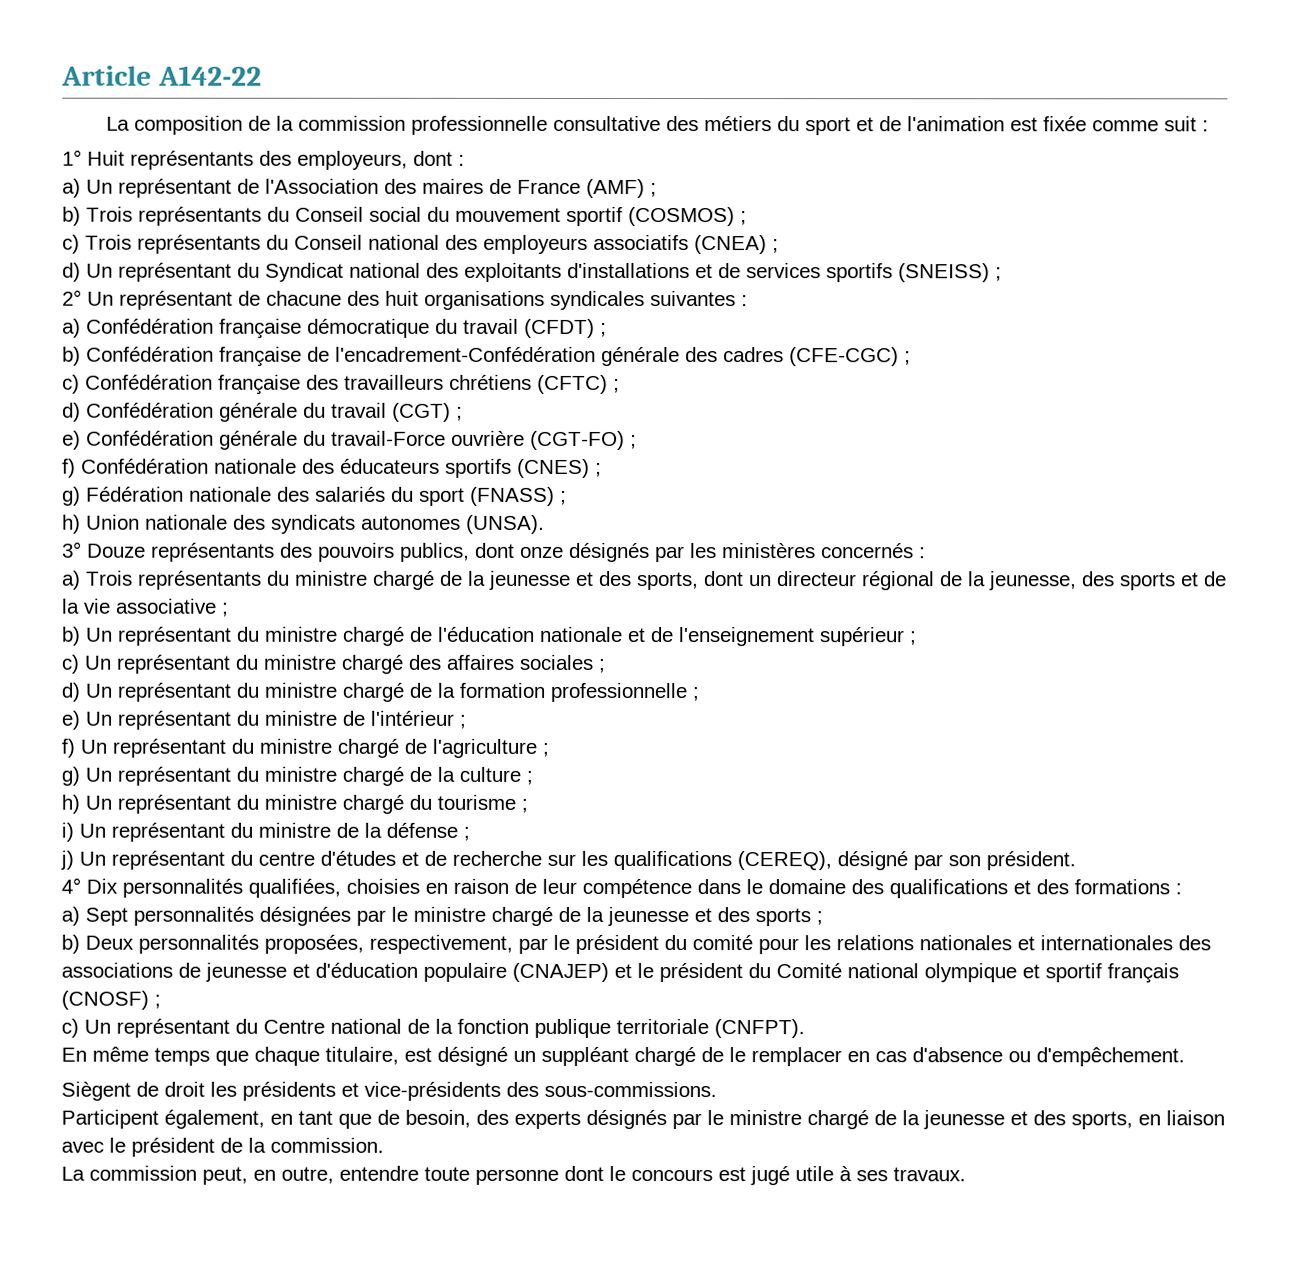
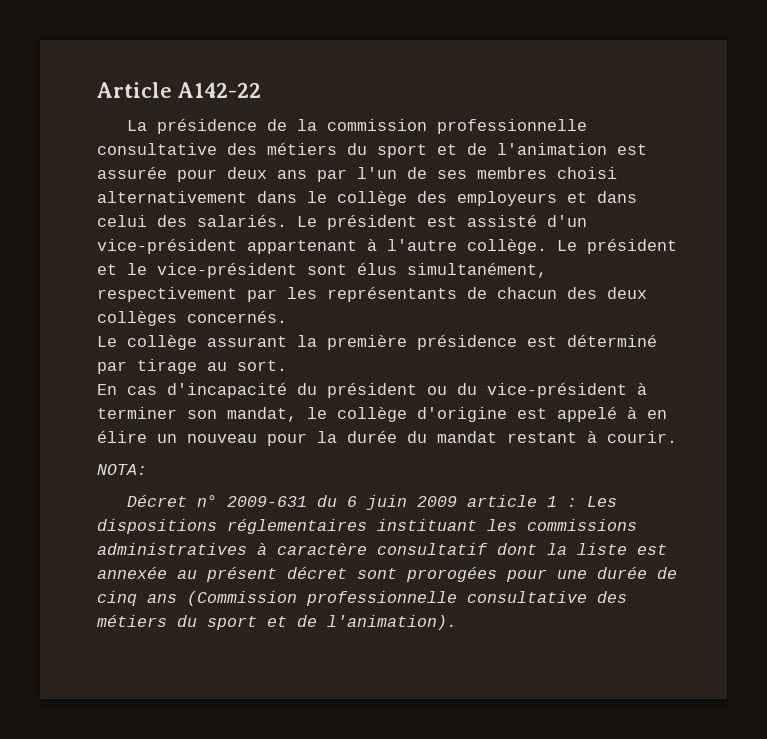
[134,115,244,135] composition -> [157,119,258,134] présidence
[1043,116,1210,132] [62,149,465,170] [62,178,657,198] [62,206,747,227] [62,234,779,255] [62,262,1002,283] [62,289,748,310] [62,318,607,339] [62,346,911,367] [62,374,620,395] [62,402,463,422] [62,430,637,450] [62,458,602,478] [62,486,567,506] [62,514,545,534] [62,541,926,563] [62,570,1227,591] [62,598,229,617] [61,626,917,647] [61,654,605,674] [61,682,699,703] [61,710,466,730] [61,738,549,758] [61,766,533,786] [61,794,528,814] [61,822,470,842] [60,850,1076,871] [61,877,1182,899] [61,906,823,927] [61,934,1211,955] [61,962,1179,984] [61,990,161,1010] [61,1018,805,1039] [61,1046,1185,1067] [61,1081,717,1101] [61,1109,1225,1130] [61,1137,384,1157] [61,1165,966,1186] fixée comme suit : // 1° Huit représentants des employeurs, dont : // a) Un représentant de l'Association des maires de France (AMF) ; // b) Trois représentants du Conseil social du mouvement sportif (COSMOS) ; // c) Trois représentants du Conseil national des employeurs associatifs (CNEA) ; // d) Un représentant du Syndicat national des exploitants d'installations et de services sportifs (SNEISS) ; // 2° Un représentant de chacune des huit organisations syndicales suivantes : // a) Confédération française démocratique du travail (CFDT) ; // b) Confédération française de l'encadrement-Confédération générale des cadres (CFE-CGC) ; // c) Confédération française des travailleurs chrétiens (CFTC) ; // d) Confédération générale du travail (CGT) ; // e) Confédération générale du travail-Force ouvrière (CGT-FO) ; // f) Confédération nationale des éducateurs sportifs (CNES) ; // g) Fédération nationale des salariés du sport (FNASS) ; // h) Union nationale des syndicats autonomes (UNSA). // 3° Douze représentants des pouvoirs publics, dont onze désignés par les ministères concernés : // a) Trois représentants du ministre chargé de la jeunesse et des sports, dont un directeur régional de la jeunesse, des sports et de la vie associative ; // b) Un représentant du ministre chargé de l'éducation nationale et de l'enseignement supérieur ; // c) Un représentant du ministre chargé des affaires sociales ; // d) Un représentant du ministre chargé de la formation professionnelle ; // e) Un représentant du ministre de l'intérieur ; // f) Un représentant du ministre chargé de l'agriculture ; // g) Un représentant du ministre chargé de la culture ; // h) Un représentant du ministre chargé du tourisme ; // i) Un représentant du ministre de la défense ; // j) Un représentant du centre d'études et de recherche sur les qualifications (CEREQ), désigné par son président. // 4° Dix personnalités qualifiées, choisies en raison de leur compétence dans le domaine des qualifications et des formations : // a) Sept personnalités désignées par le ministre chargé de la jeunesse et des sports ; // b) Deux personnalités proposées, respectivement, par le président du comité pour les relations nationales et internationales des associations de jeunesse et d'éducation populaire (CNAJEP) et le président du Comité national olympique et sportif français (CNOSF) ; // c) Un représentant du Centre national de la fonction publique territoriale (CNFPT). // En même temps que chaque titulaire, est désigné un suppléant chargé de le remplacer en cas d'absence ou d'empêchement. // Siègent de droit les présidents et vice-présidents des sous-commissions. // Participent également, en tant que de besoin, des experts désignés par le ministre chargé de la jeunesse et des sports, en liaison avec le président de la commission. // La commission peut, en outre, entendre toute personne dont le concours est jugé utile à ses travaux. -> [97,167,617,182] [97,191,637,206] [97,215,587,230] [97,239,677,254] [97,263,547,278] [97,287,647,302] [97,311,287,326] [97,335,657,350] [97,359,287,374] [97,383,647,398] [97,407,667,422] [97,431,677,446] [97,464,147,475] [127,495,618,510] [97,519,637,534] [97,543,667,555] [97,567,677,582] [97,591,627,606] [97,615,457,630] assurée pour deux ans par l'un de ses membres choisi alternativement dans le collège des employeurs et dans celui des salariés. Le président est assisté d'un vice-président appartenant à l'autre collège. Le président et le vice-président sont élus simultanément, respectivement par les représentants de chacun des deux collèges concernés. // Le collège assurant la première présidence est déterminé par tirage au sort. // En cas d'incapacité du président ou du vice-président à terminer son mandat, le collège d'origine est appelé à en élire un nouveau pour la durée du mandat restant à courir. // NOTA: // Décret n° 2009-631 du 6 juin 2009 article 1 : Les dispositions réglementaires instituant les commissions administratives à caractère consultatif dont la liste est annexée au présent décret sont prorogées pour une durée de cinq ans (Commission professionnelle consultative des métiers du sport et de l'animation).

